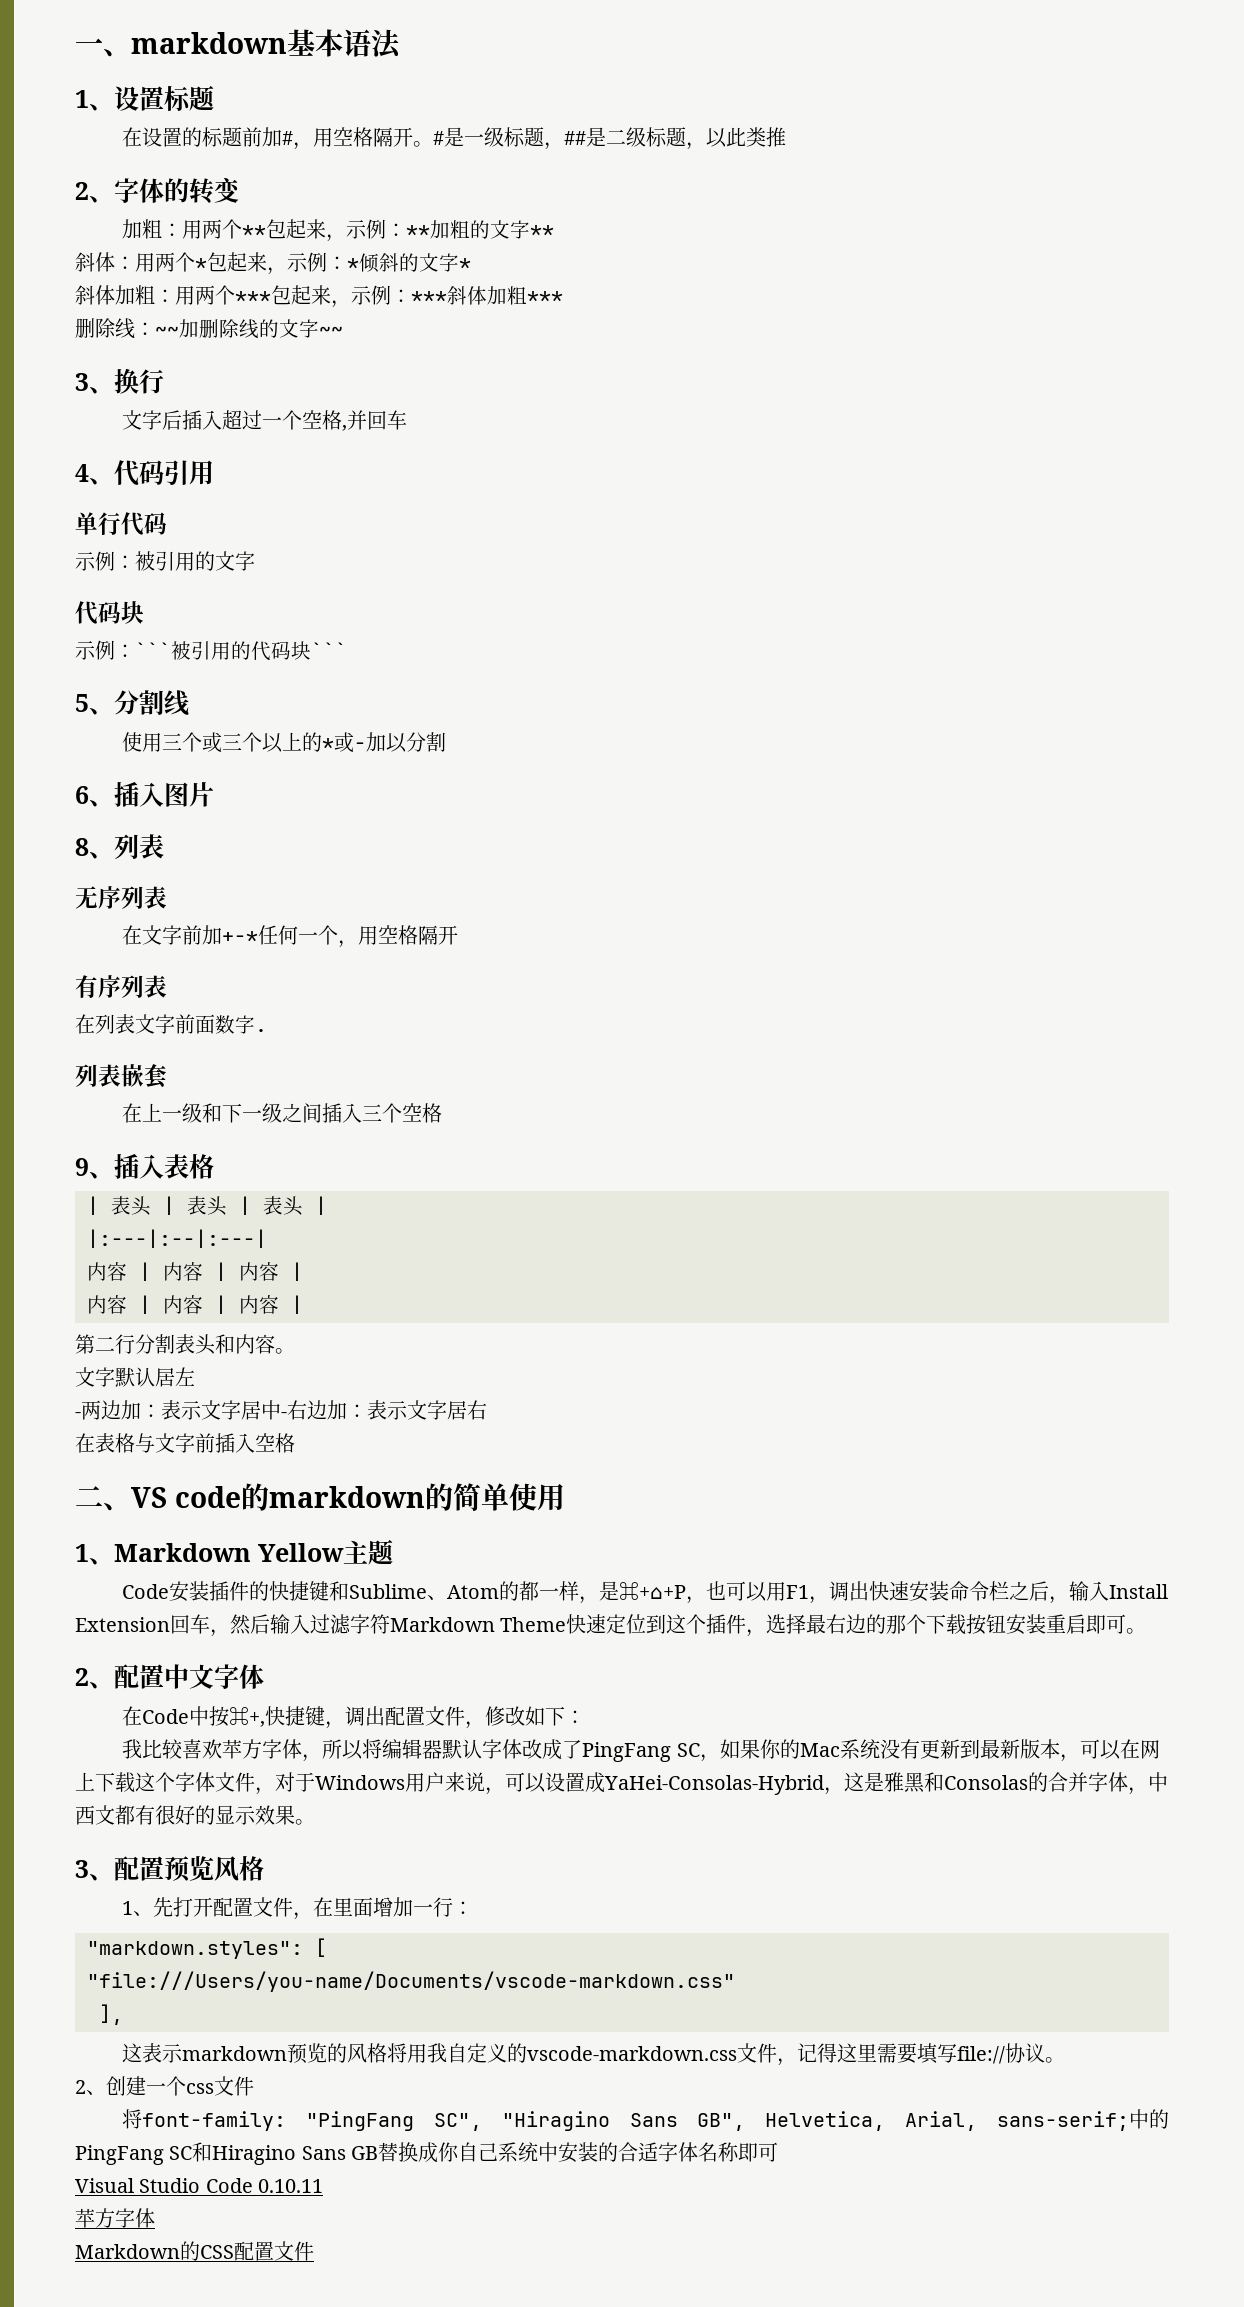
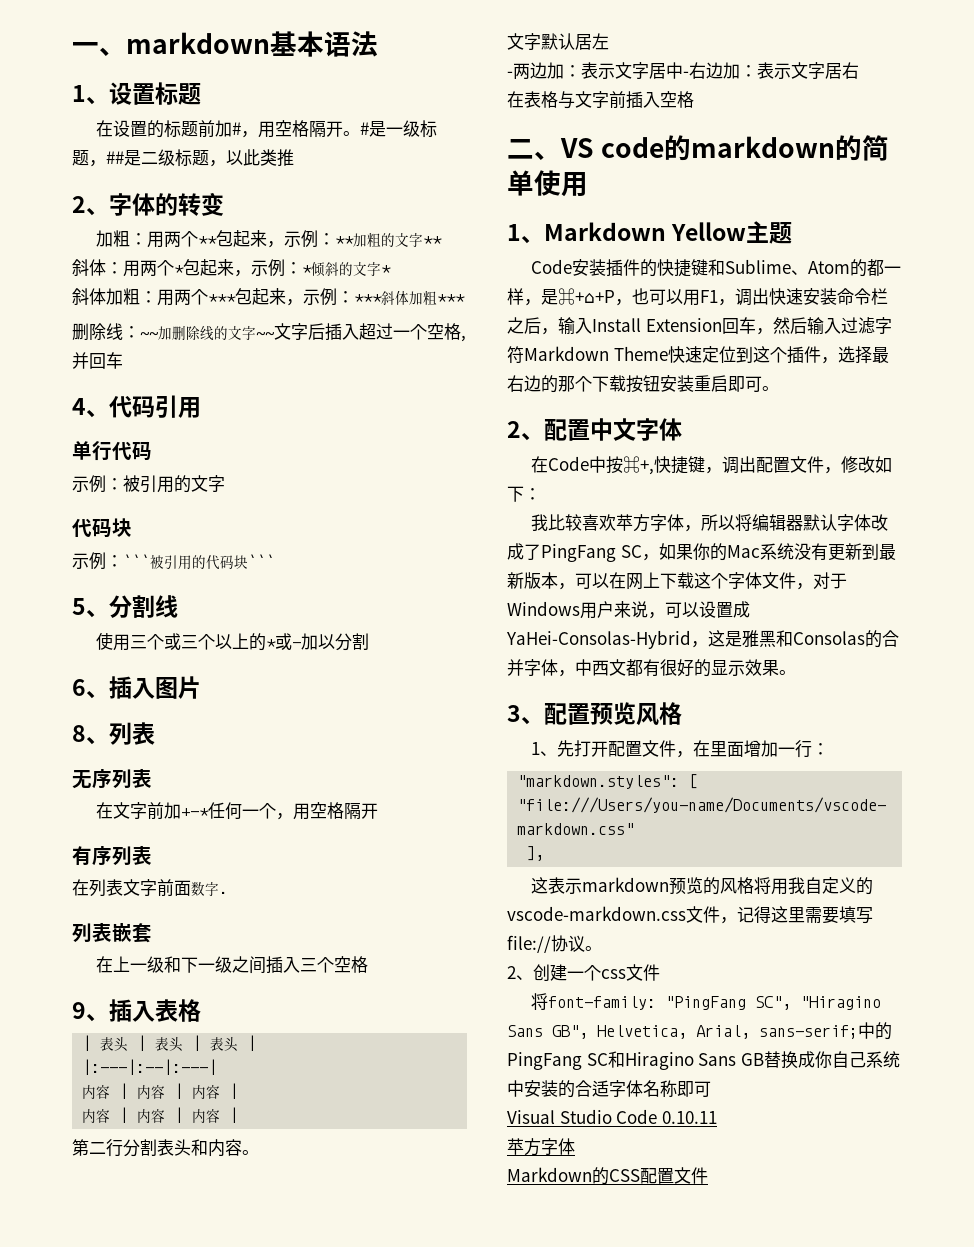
[75,368,164,394] // 3、换行 // -> (274, 335) none

